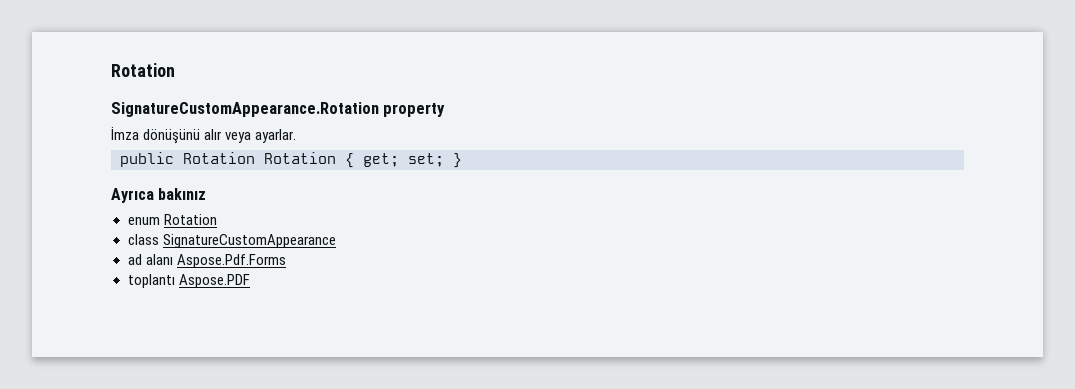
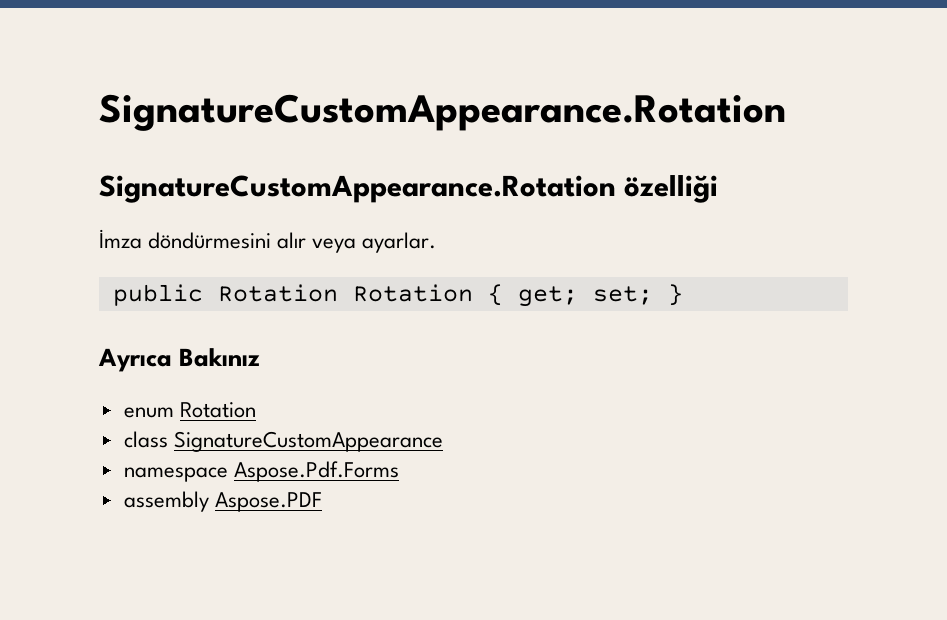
[111,63,175,77] [111,102,446,117] Rotation // SignatureCustomAppearance.Rotation property -> [99,94,786,131] [99,175,719,203] SignatureCustomAppearance.Rotation // SignatureCustomAppearance.Rotation özelliği
[143,129,201,144] dönüşünü -> [148,232,272,249] döndürmesini
[158,188,207,200] bakınız -> [179,348,261,367] Bakınız
[127,254,173,265] ad alanı -> [123,467,228,482] namespace
[127,274,175,288] toplantı -> [123,491,209,512] assembly

